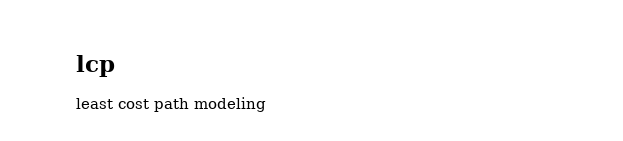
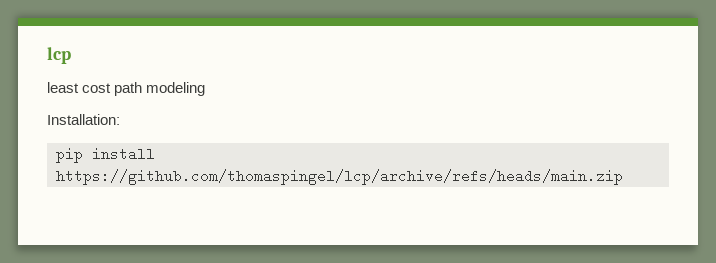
(266, 104) none -> [47,114,120,125] [56,147,155,163] [56,169,623,185] // Installation: // pip install https://github.com/thomaspingel/lcp/archive/refs/heads/main.zip

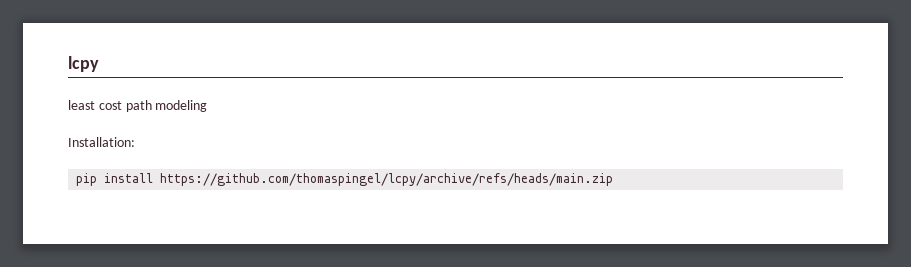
[47,47,71,64] lcp -> [68,56,99,72] lcpy
[56,169,623,185] https://github.com/thomaspingel/lcp/archive/refs/heads/main.zip -> [160,173,614,186] https://github.com/thomaspingel/lcpy/archive/refs/heads/main.zip

